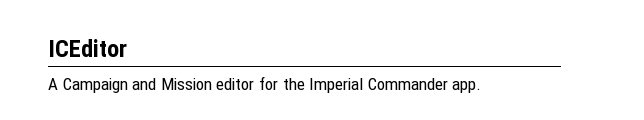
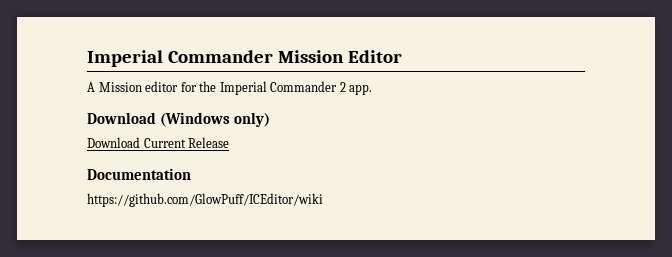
[48,39,127,57] ICEditor -> [87,50,402,67] Imperial Commander Mission Editor
[62,78,157,93] Campaign and -> (95, 87) none
(448, 84) none -> [339,82,346,92] 2
(482, 87) none -> [87,112,270,127] [87,137,230,148] [87,168,191,180] [87,193,323,207] // Download (Windows only) // Download Current Release // Documentation // https://github.com/GlowPuff/ICEditor/wiki

